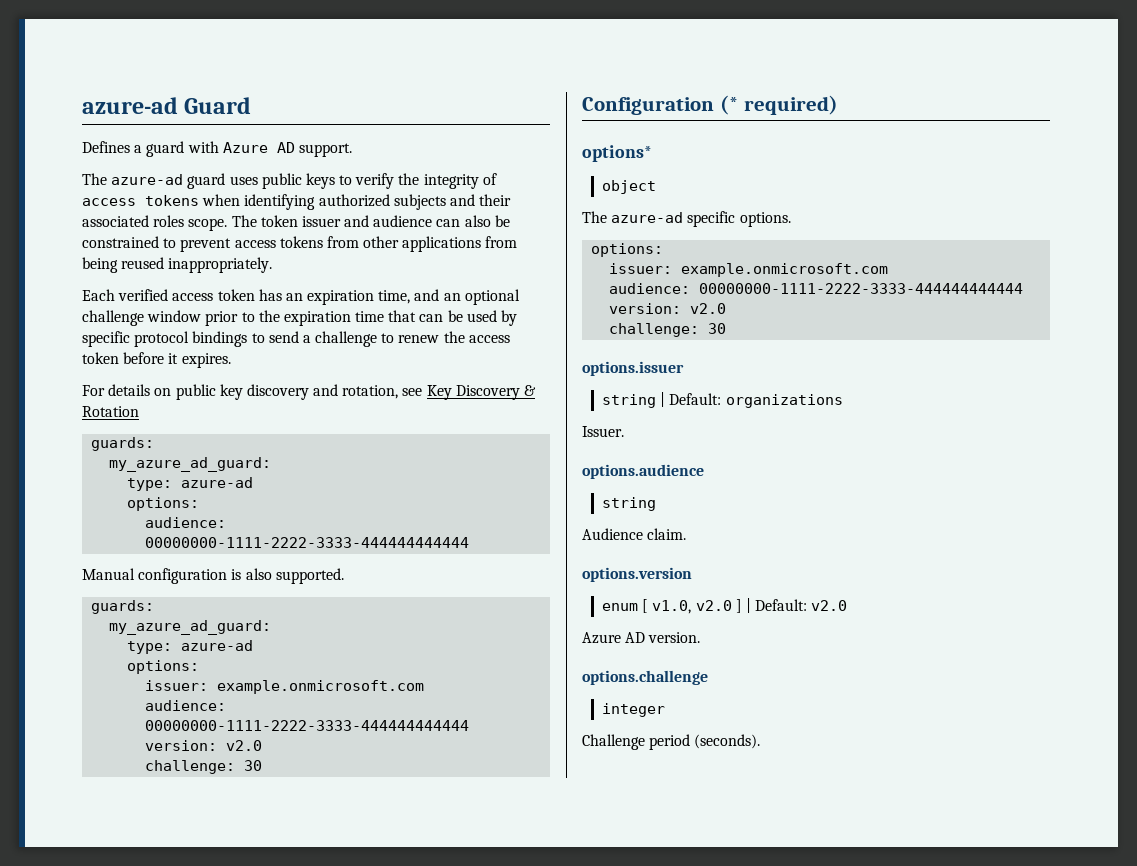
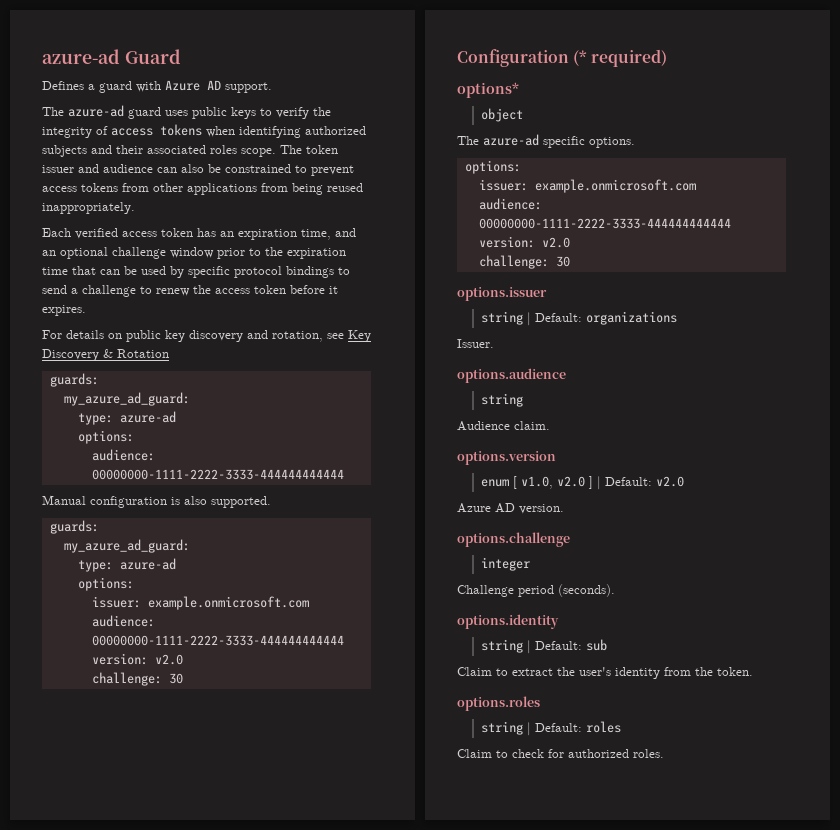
(761, 741) none -> [457,614,559,629] [480,639,607,654] [457,667,753,679] [457,696,540,711] [480,721,621,736] [457,749,664,758] // options.identity // string | Default: sub // Claim to extract the user's identity from the token. // options.roles // string | Default: roles // Claim to check for authorized roles.

